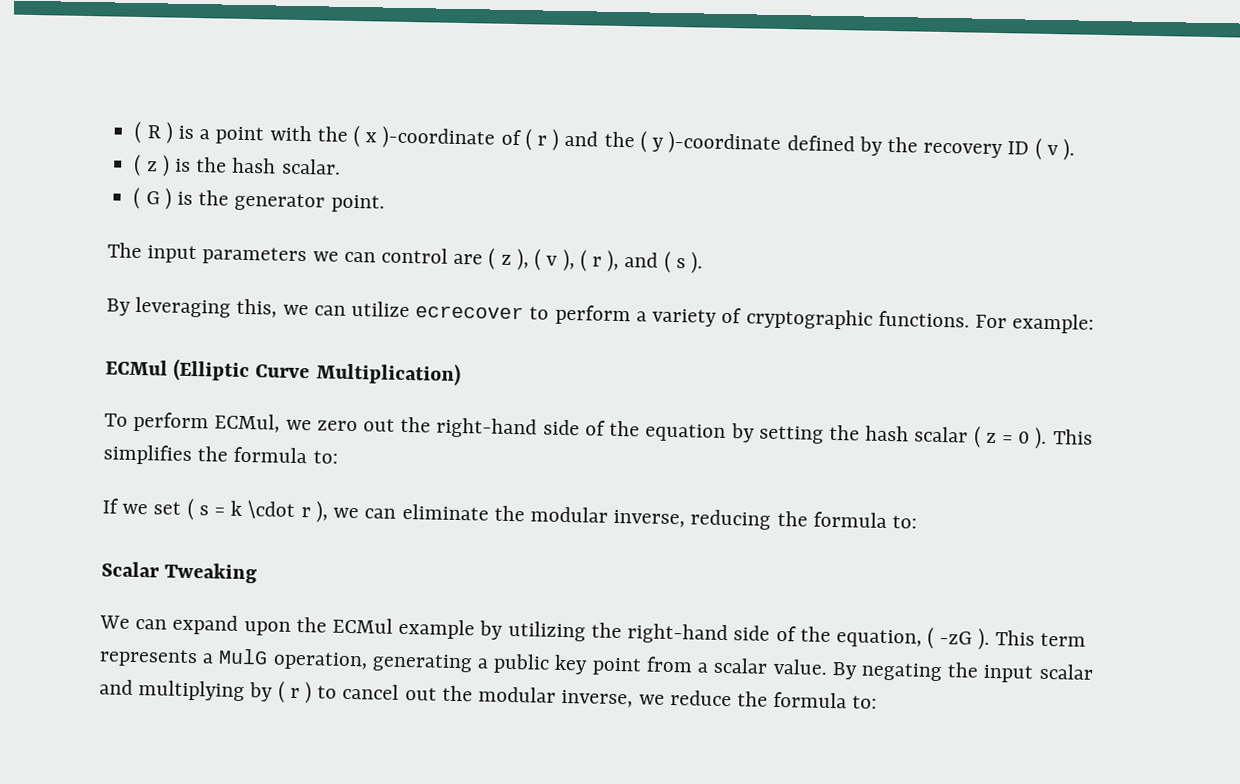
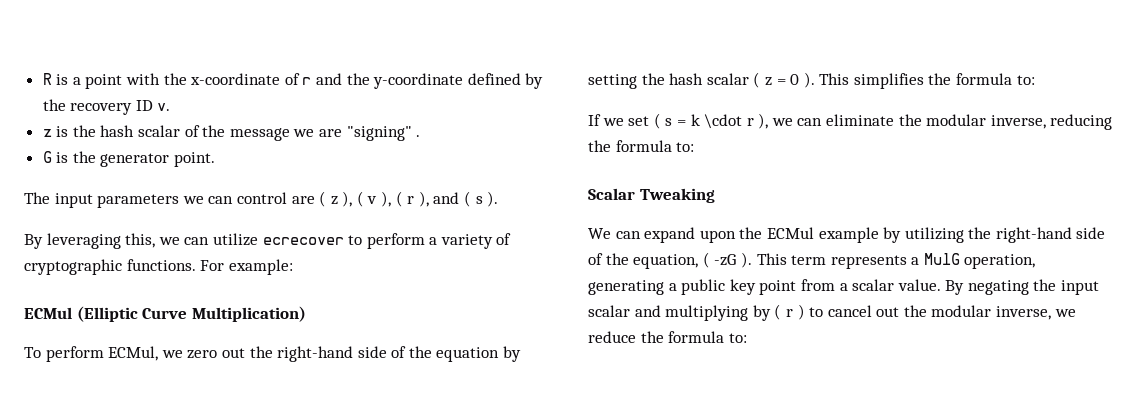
[134,120,173,144] ( R ) -> [42,73,52,85] R
[352,124,782,155] ( x )-coordinate of ( r ) and the ( y )-coordinate -> [190,73,464,89] x-coordinate of r and the y-coordinate
[1034,137,1075,161] [133,153,341,177] [133,186,172,210] ( v ). // ( z ) is the hash scalar. // ( G ) -> [157,103,171,111] [42,125,421,141] [42,151,52,163] v. // z is the hash scalar of the message we are "signing" . // G

